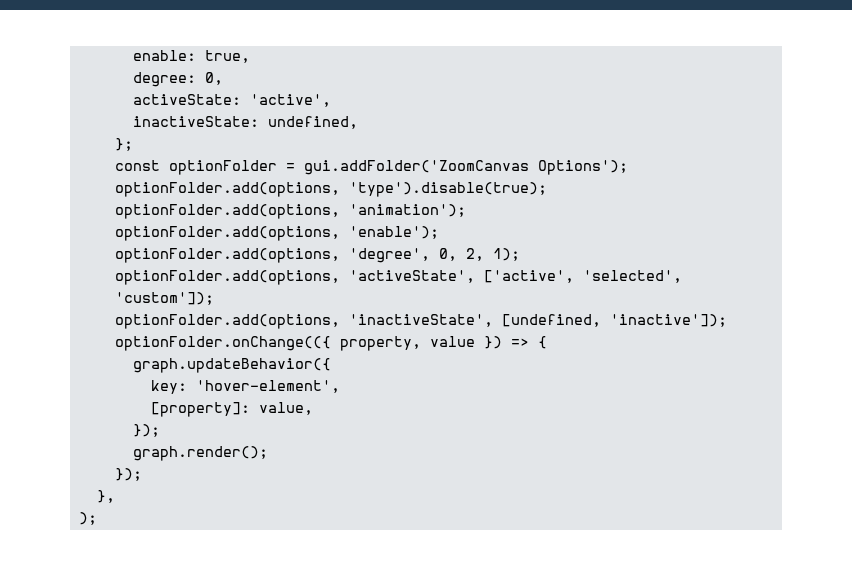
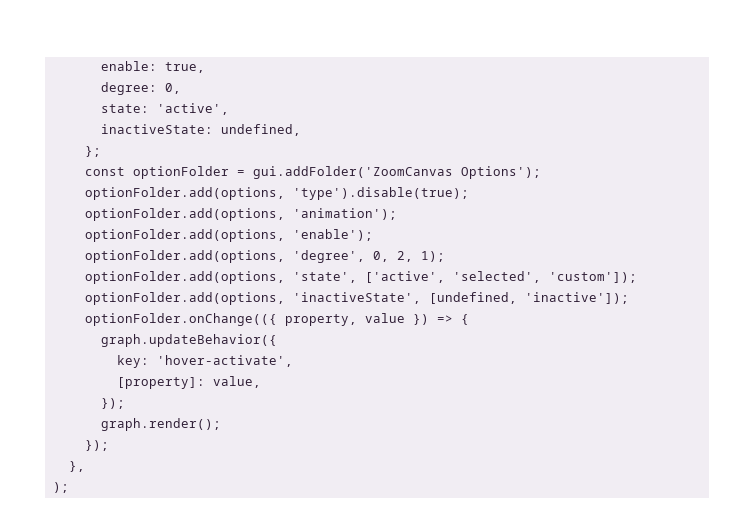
[133,94,241,105] activeState: -> [101,104,150,113] state:
[349,270,475,283] 'activeState', -> [293,272,358,283] 'state',
[196,380,340,393] 'hover-element', -> [157,355,294,367] 'hover-activate',

